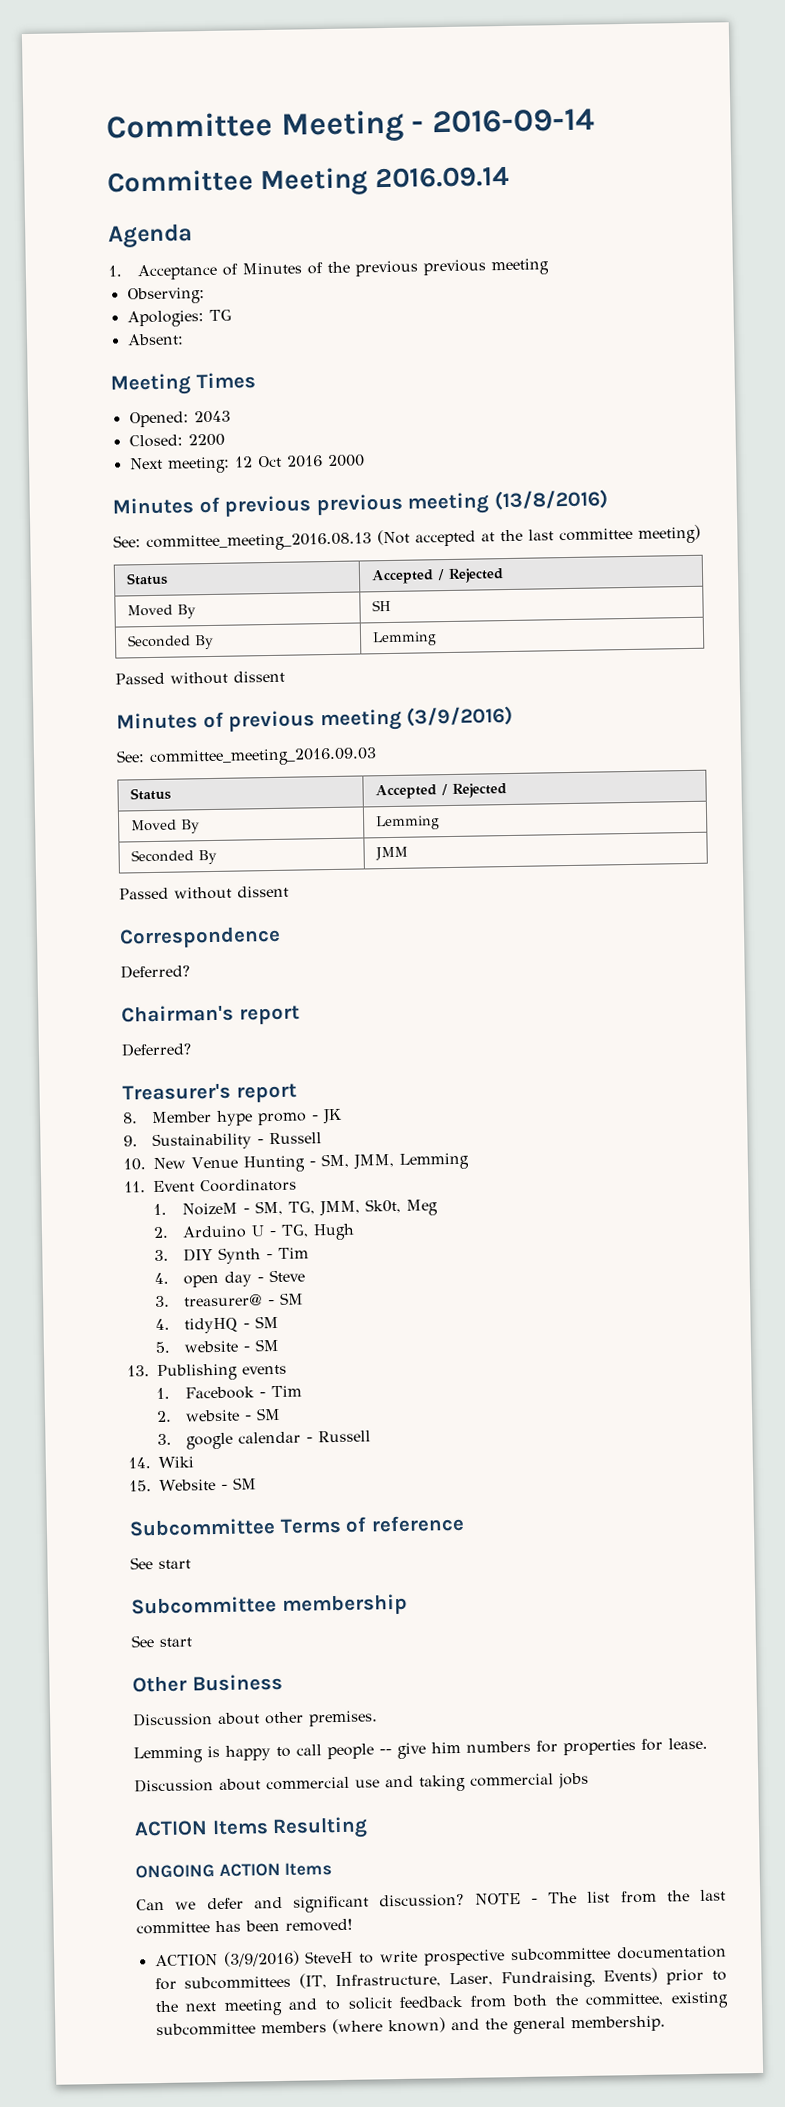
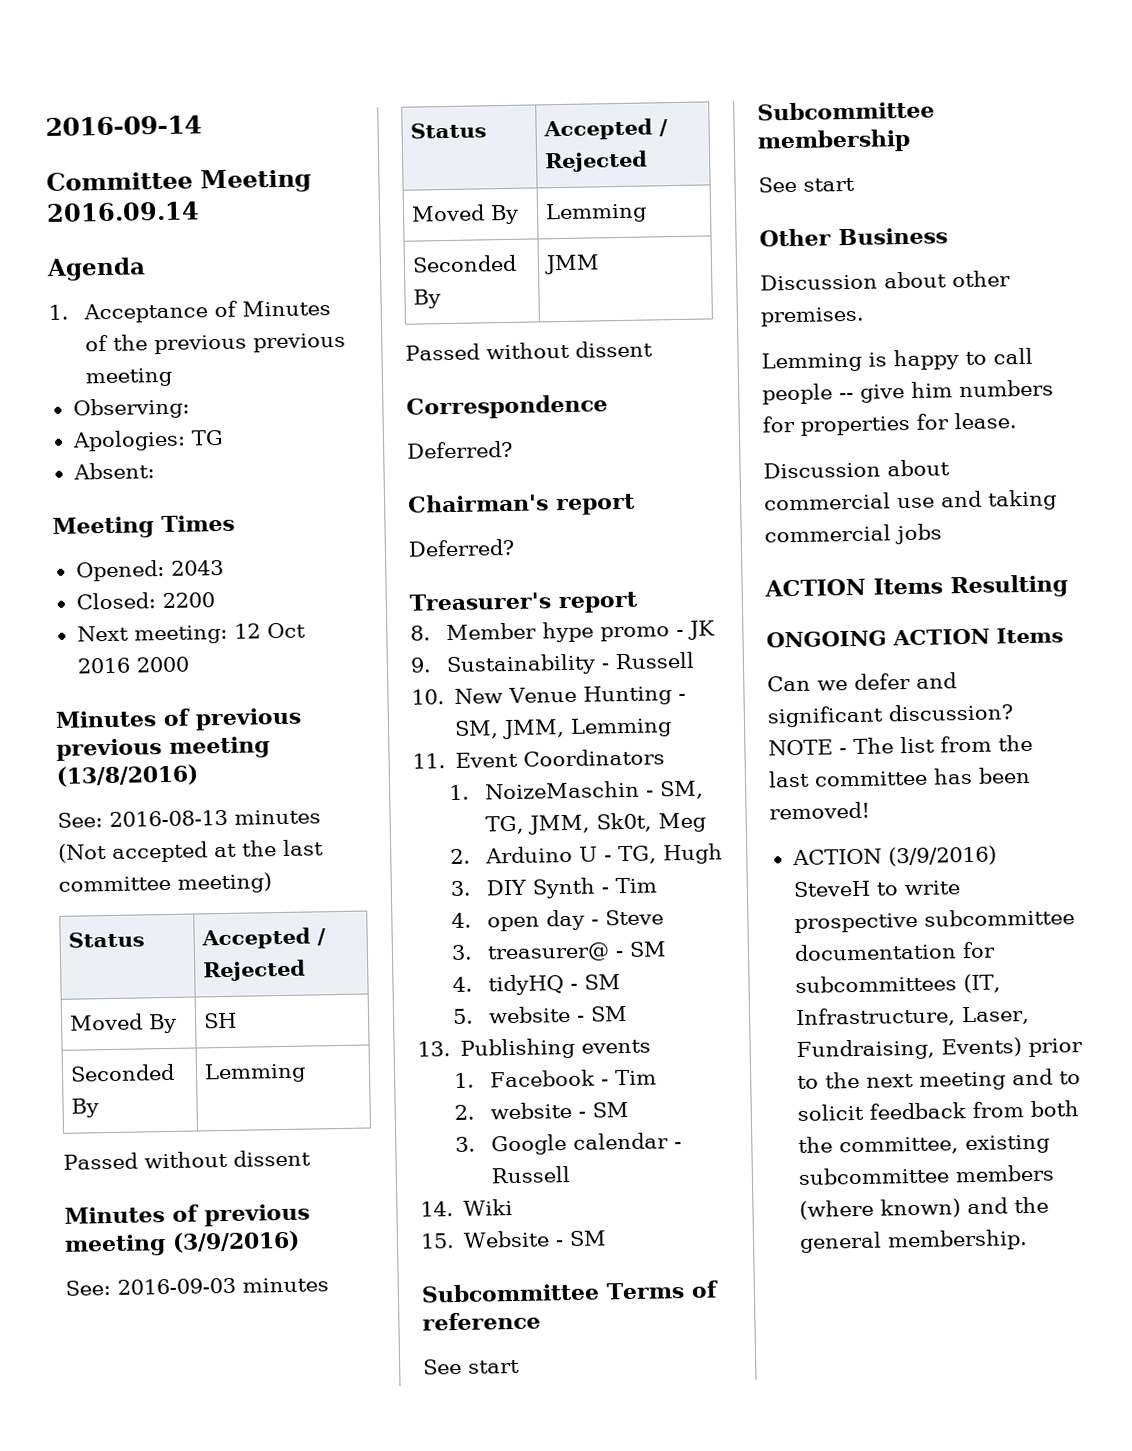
[106,109,425,143] Committee Meeting - -> (45, 125) none
[146,532,372,553] committee_meeting_2016.08.13 -> [109,809,321,827] 2016-08-13 minutes
[149,747,377,768] committee_meeting_2016.09.03 -> [117,1277,329,1295] 2016-09-03 minutes
[182,1202,239,1216] NoizeM -> [483,780,640,800] NoizeMaschin
[186,1432,234,1450] google -> [490,1134,567,1156] Google

